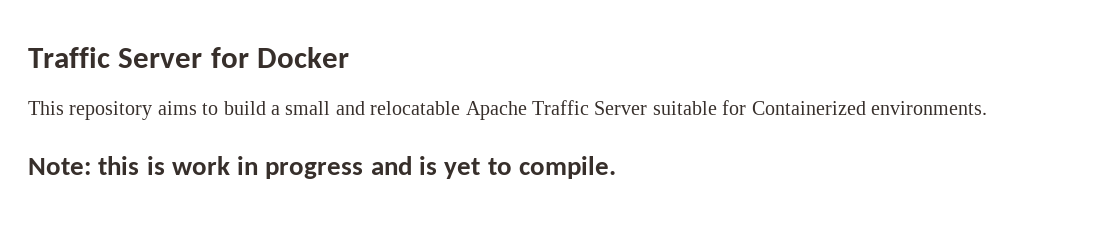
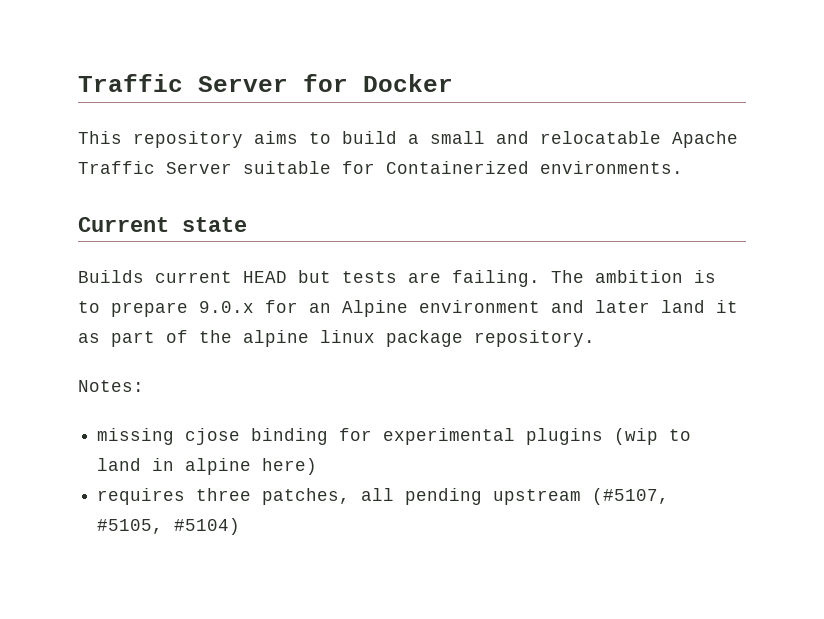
[28,156,616,179] Note: this is work in progress and is yet to compile. -> [78,217,247,232] [78,270,716,287] [78,300,738,317] [78,330,595,347] [78,380,144,392] [97,428,692,445] [97,458,318,475] [97,488,670,505] [97,518,241,535] Current state // Builds current HEAD but tests are failing. The ambition is to prepare 9.0.x for an Alpine environment and later land it as part of the alpine linux package repository. // Notes: // missing cjose binding for experimental plugins (wip to land in alpine here) // requires three patches, all pending upstream (#5107, #5105, #5104)

